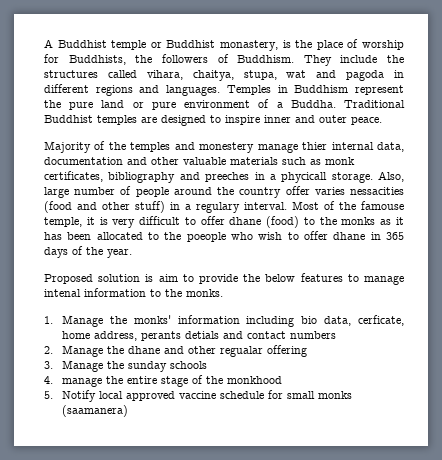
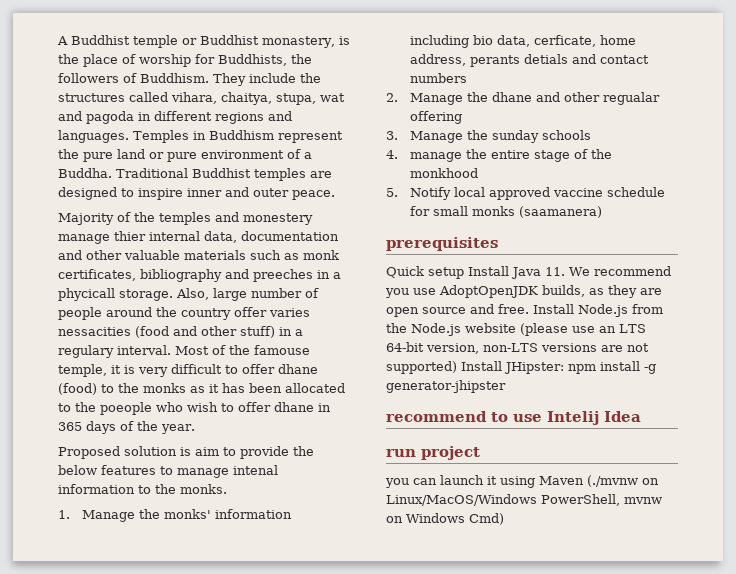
(129, 411) none -> [386,237,498,251] [386,266,671,279] [385,285,662,298] [386,304,663,317] [386,323,646,336] [386,342,649,354] [386,361,656,374] [386,380,506,393] [386,411,641,425] [386,446,480,460] [385,475,659,488] [386,494,662,506] [386,513,504,525] // prerequisites // Quick setup Install Java 11. We recommend you use AdoptOpenJDK builds, as they are open source and free. Install Node.js from the Node.js website (please use an LTS 64-bit version, non-LTS versions are not supported) Install JHipster: npm install -g generator-jhipster // recommend to use Intelij Idea // run project // you can launch it using Maven (./mvnw on Linux/MacOS/Windows PowerShell, mvnw on Windows Cmd)

